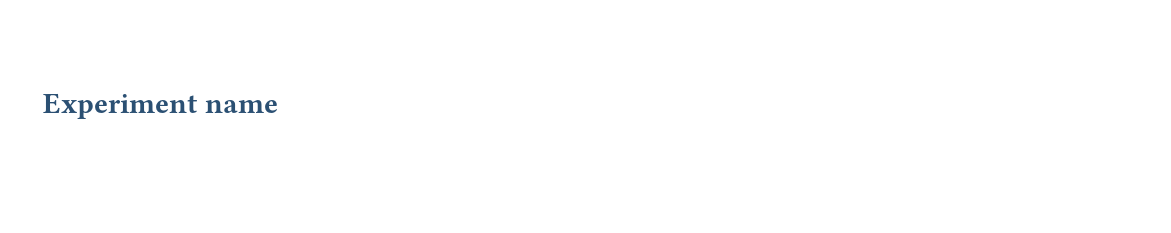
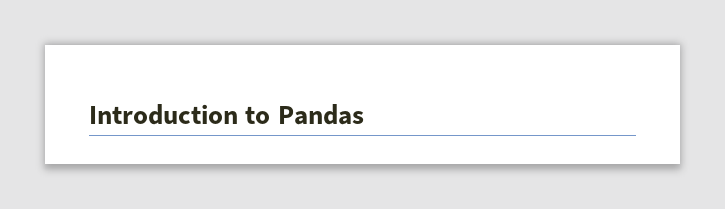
[43,93,278,119] Experiment name -> [89,104,364,125] Introduction to Pandas

